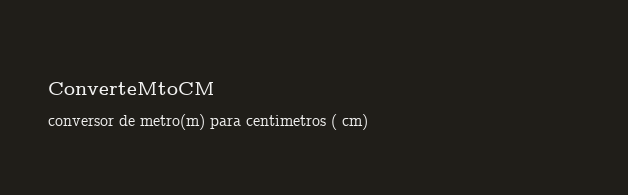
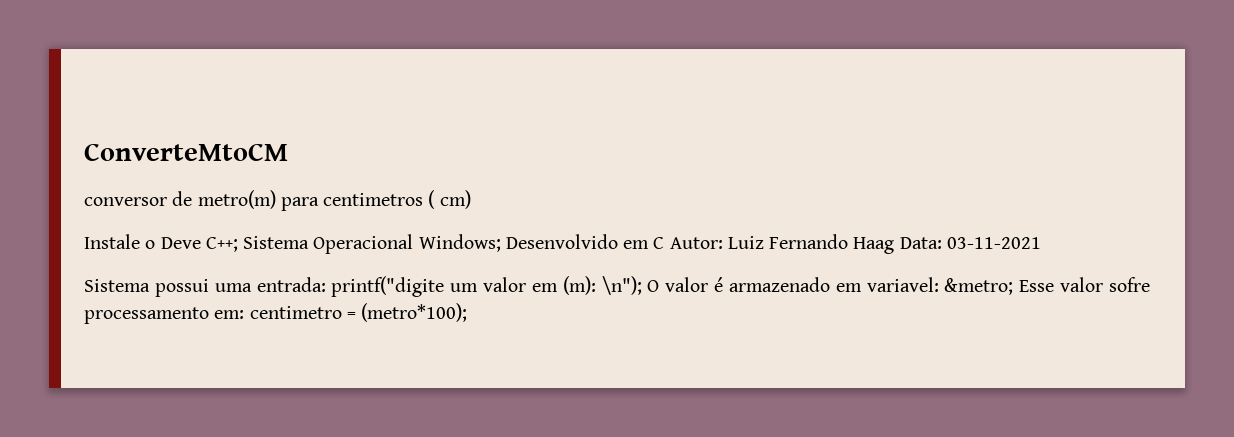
(368, 122) none -> [84,234,1041,254] [84,276,1151,297] [84,303,468,324] // Instale o Deve C++; Sistema Operacional Windows; Desenvolvido em C Autor: Luiz Fernando Haag Data: 03-11-2021 // Sistema possui uma entrada: printf("digite um valor em (m): \n"); O valor é armazenado em variavel: &metro; Esse valor sofre processamento em: centimetro = (metro*100);

